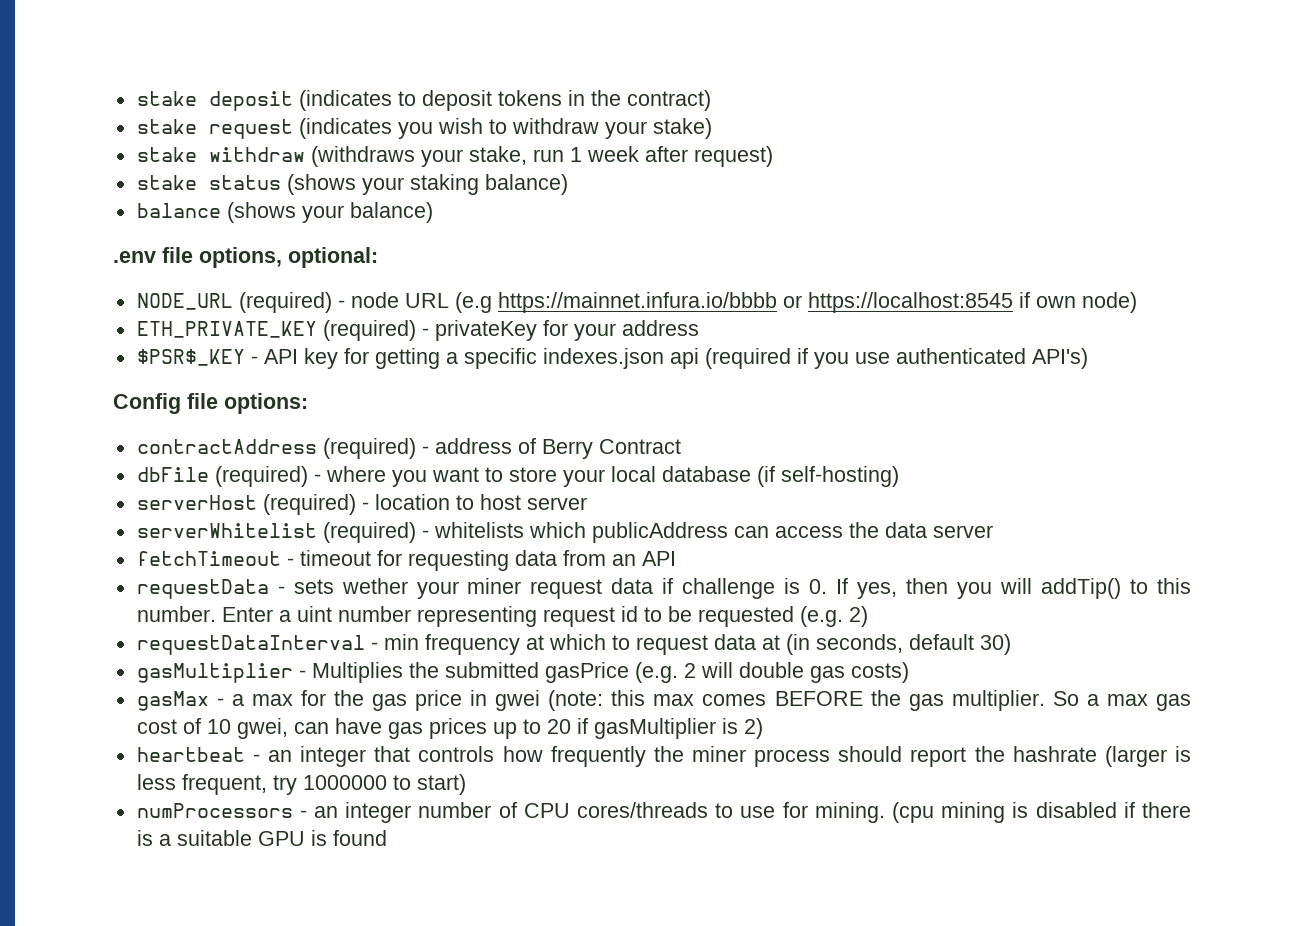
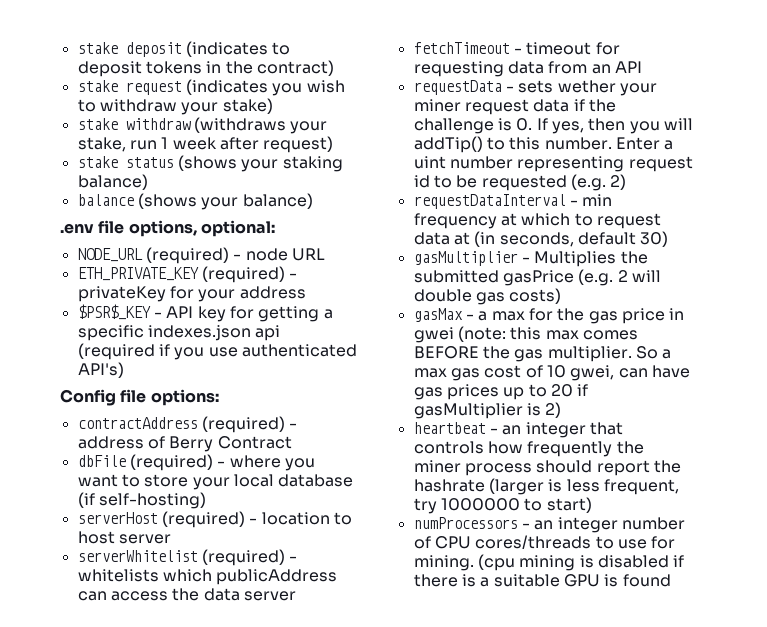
[454,292,1137,313] (e.g https://mainnet.infura.io/bbbb or https://localhost:8545 if own node) -> (325, 254) none
(674, 586) none -> [588,99,616,112] the

